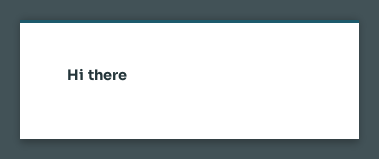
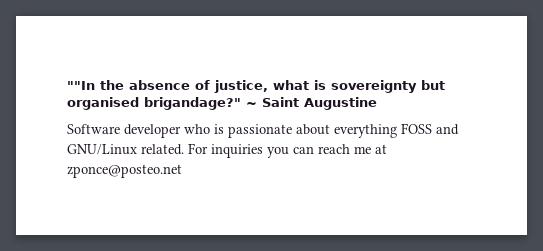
[67,68,127,81] Hi there -> [67,80,445,93] [67,97,377,110] [67,123,459,138] [67,143,387,158] [67,164,182,178] ""In the absence of justice, what is sovereignty but organised brigandage?" ~ Saint Augustine // Software developer who is passionate about everything FOSS and GNU/Linux related. For inquiries you can reach me at zponce@posteo.net

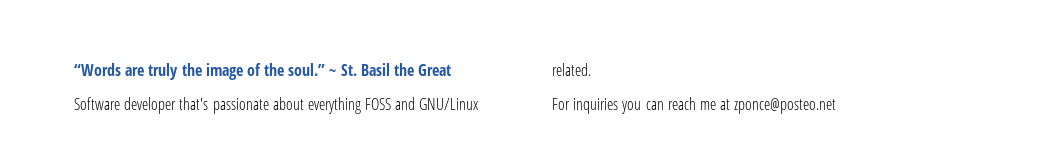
[67,80,445,93] [67,97,377,110] ""In the absence of justice, what is sovereignty but organised brigandage?" ~ Saint Augustine -> [74,63,452,80] “Words are truly the image of the soul.” ~ St. Basil the Great
[184,124,224,134] who is -> [179,97,209,110] that's
(184, 149) none -> (591, 69) //

